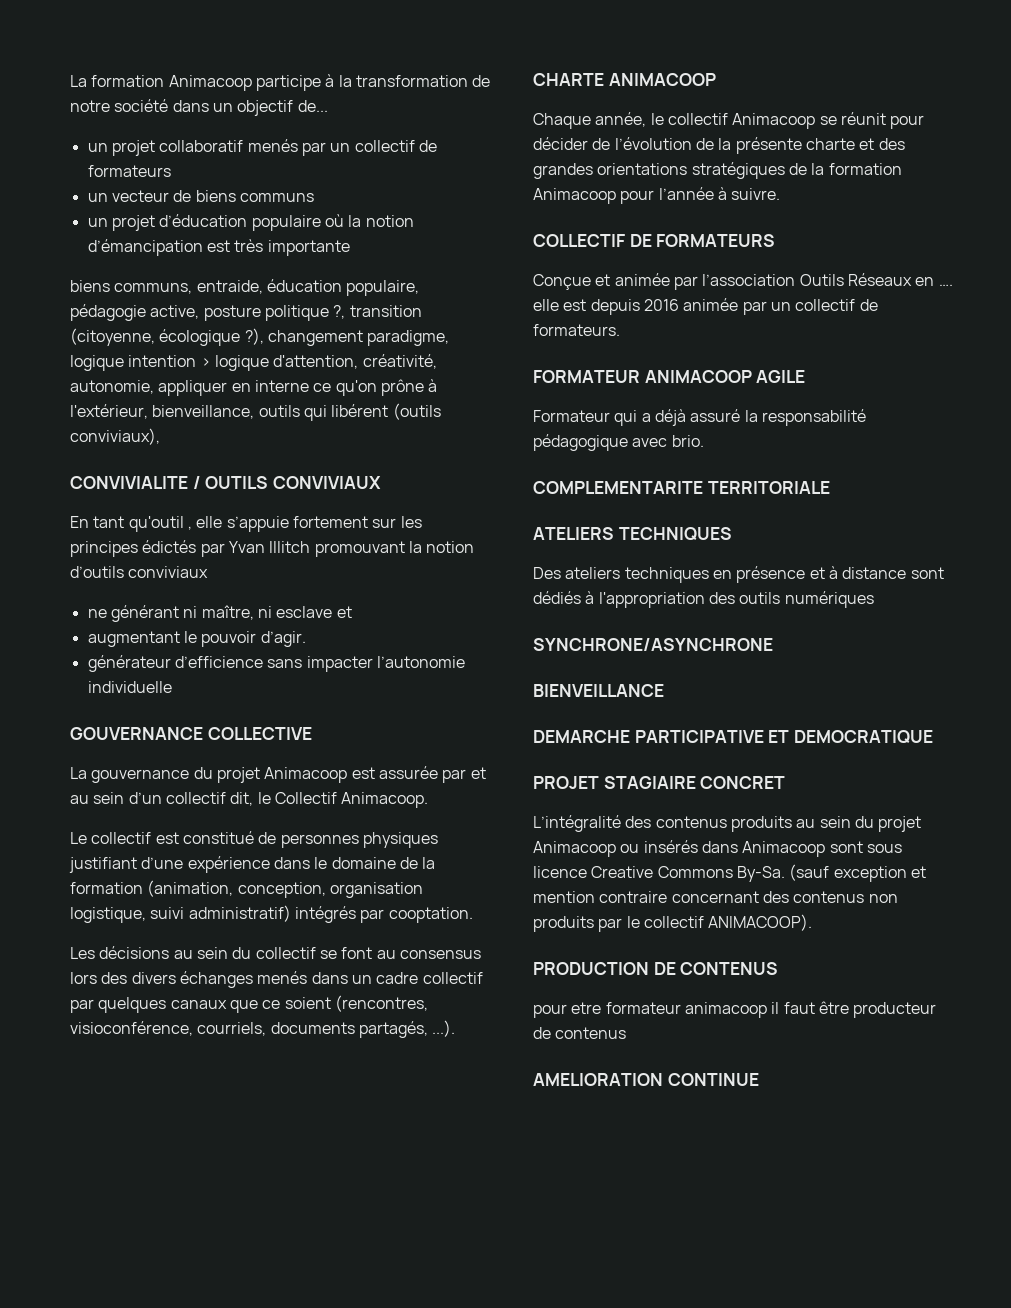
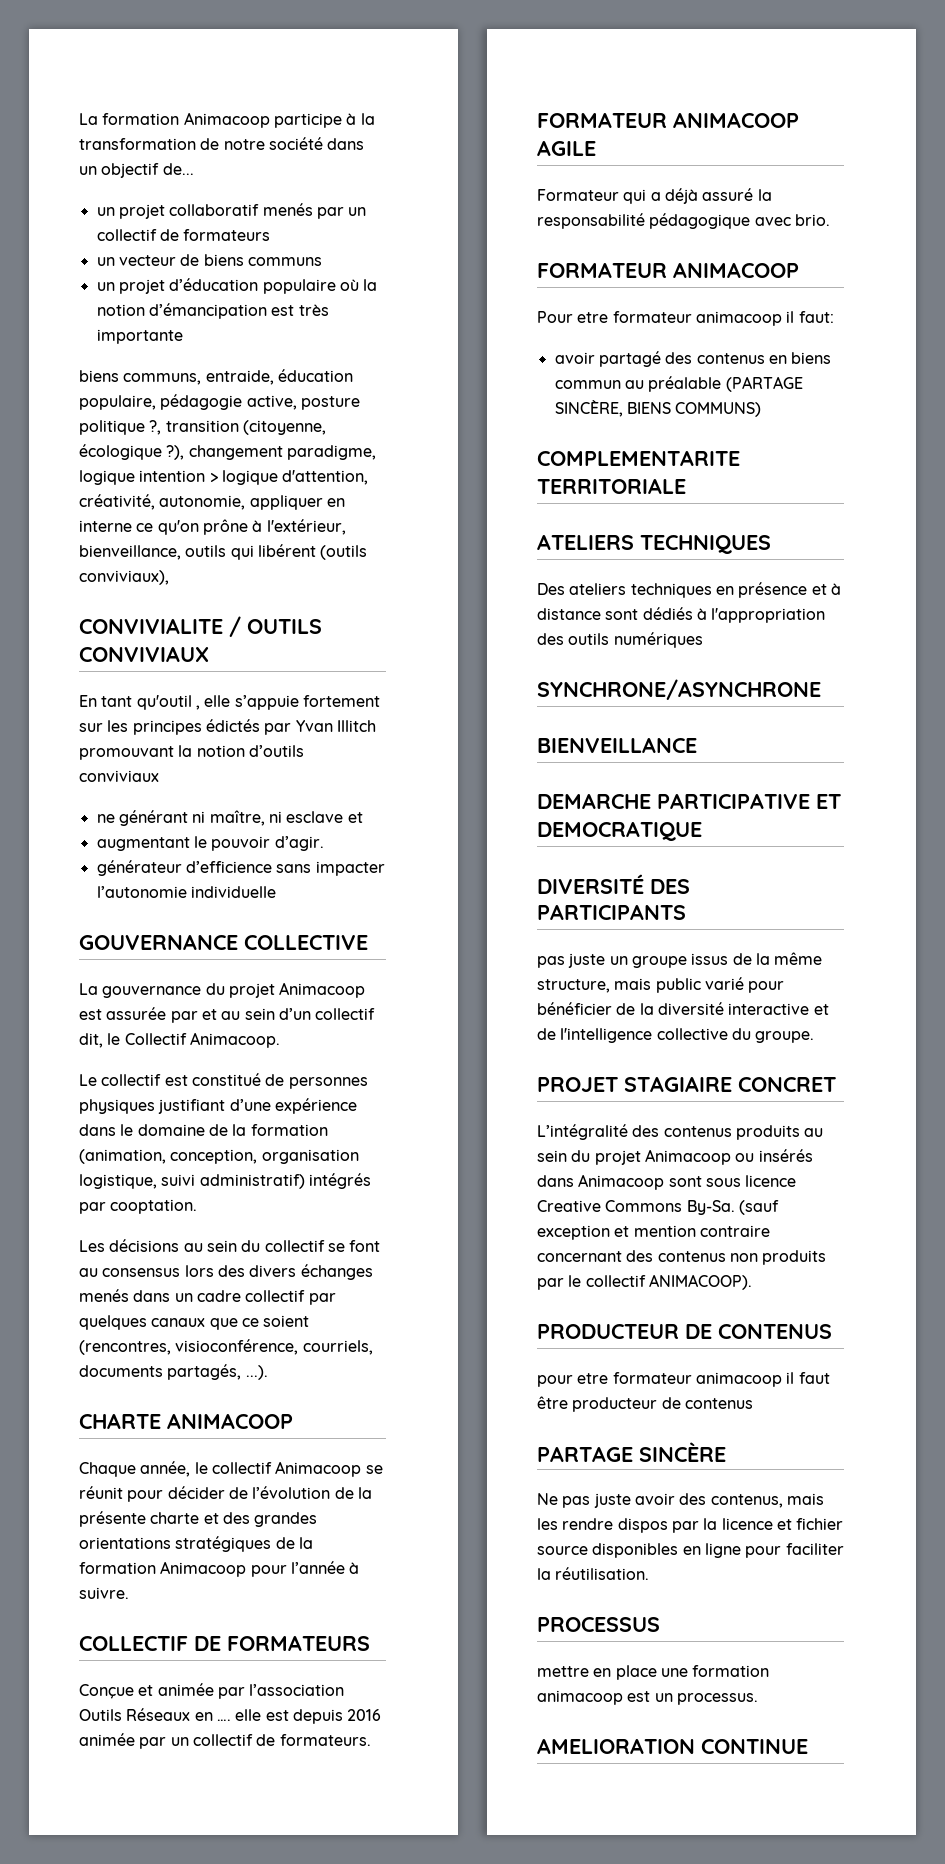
(704, 441) none -> [537,262,799,278] [537,311,834,326] [554,351,832,367] [554,376,803,392] [554,400,762,417] // FORMATEUR ANIMACOOP // Pour etre formateur animacoop il faut: // avoir partagé des contenus en biens commun au préalable (PARTAGE SINCÈRE, BIENS COMMUNS)
(934, 737) none -> [537,874,690,894] [537,904,686,920] [537,952,823,968] [537,977,785,993] [537,1002,829,1015] [537,1028,815,1043] // DIVERSITÉ DES PARTICIPANTS // pas juste un groupe issus de la même structure, mais public varié pour bénéficier de la diversité interactive et de l'intelligence collective du groupe.
[533,962,649,975] PRODUCTION -> [537,1324,679,1339] PRODUCTEUR
(627, 1033) none -> [537,1442,726,1462] [537,1493,824,1508] [537,1518,844,1533] [537,1543,844,1558] [537,1567,650,1580] [537,1617,660,1632] [537,1665,770,1680] [537,1690,758,1705] // PARTAGE SINCÈRE // Ne pas juste avoir des contenus, mais les rendre dispos par la licence et fichier source disponibles en ligne pour faciliter la réutilisation. // PROCESSUS // mettre en place une formation animacoop est un processus.

